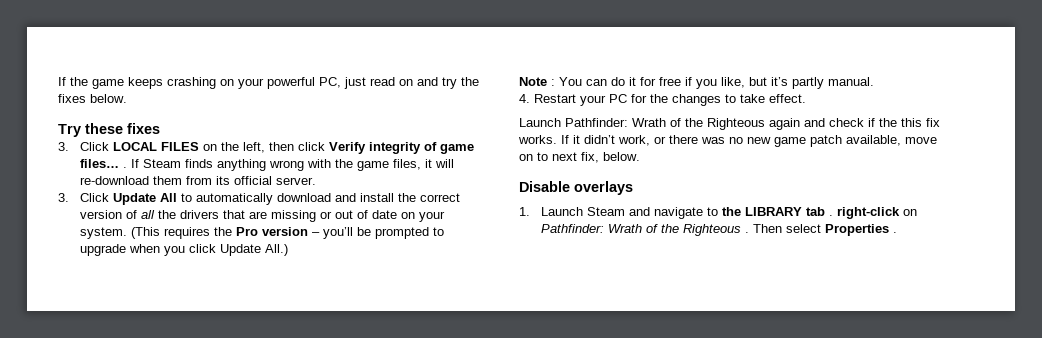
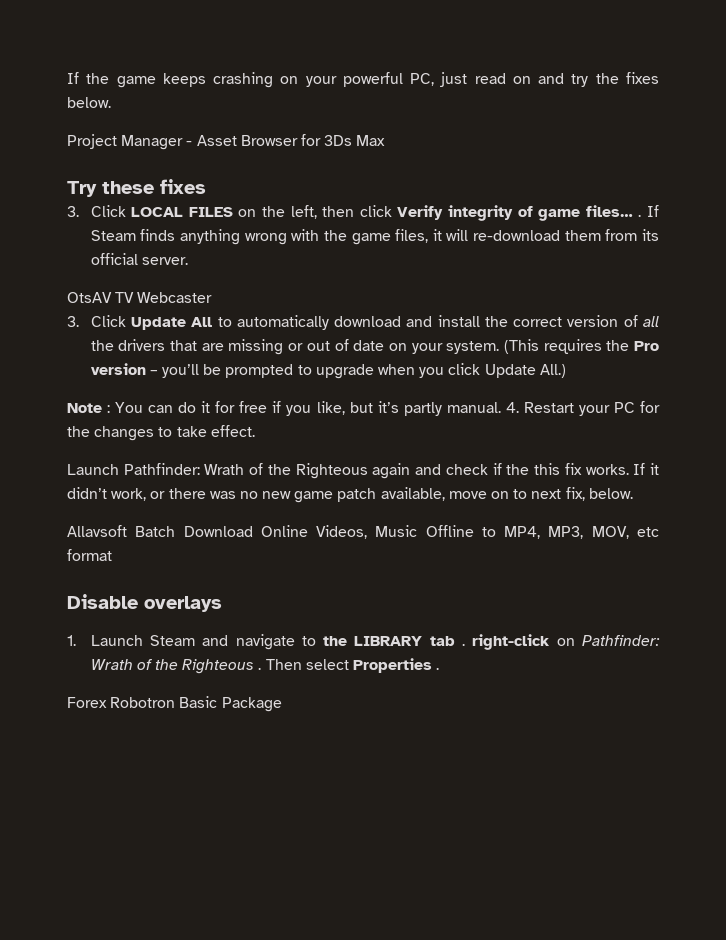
(127, 98) none -> [67,134,386,150] // Project Manager - Asset Browser for 3Ds Max
(317, 181) none -> [67,292,213,303] // OtsAV TV Webcaster
(874, 81) // -> (501, 407) none
(640, 156) none -> [67,525,659,539] [67,549,112,561] // Allavsoft Batch Download Online Videos, Music Offline to MP4, MP3, MOV, etc format
(898, 232) none -> [67,696,282,712] // Forex Robotron Basic Package

